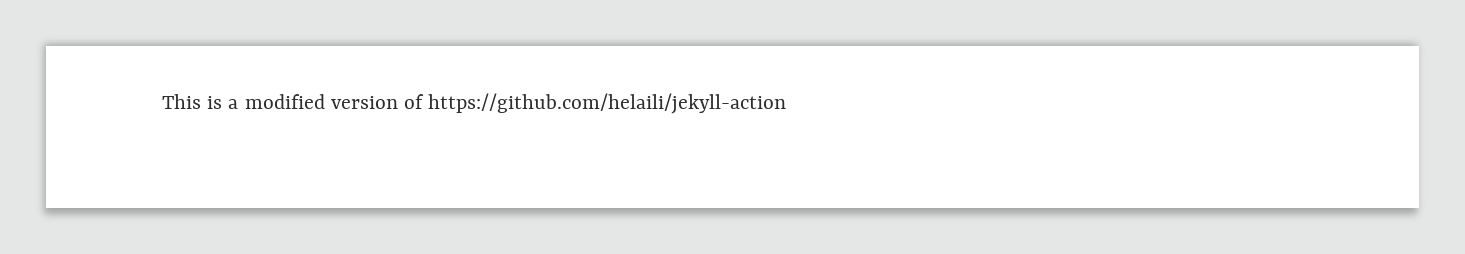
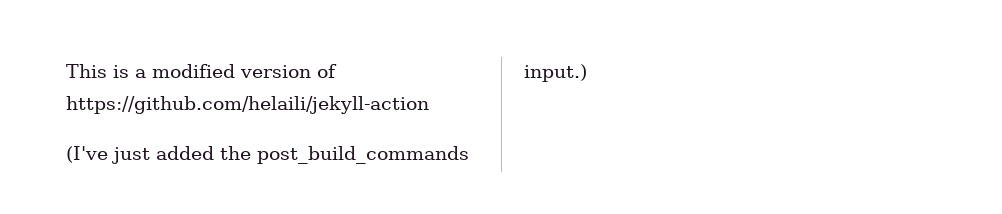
(787, 103) none -> [66,146,469,164] [524,64,587,82] // (I've just added the post_build_commands input.)

